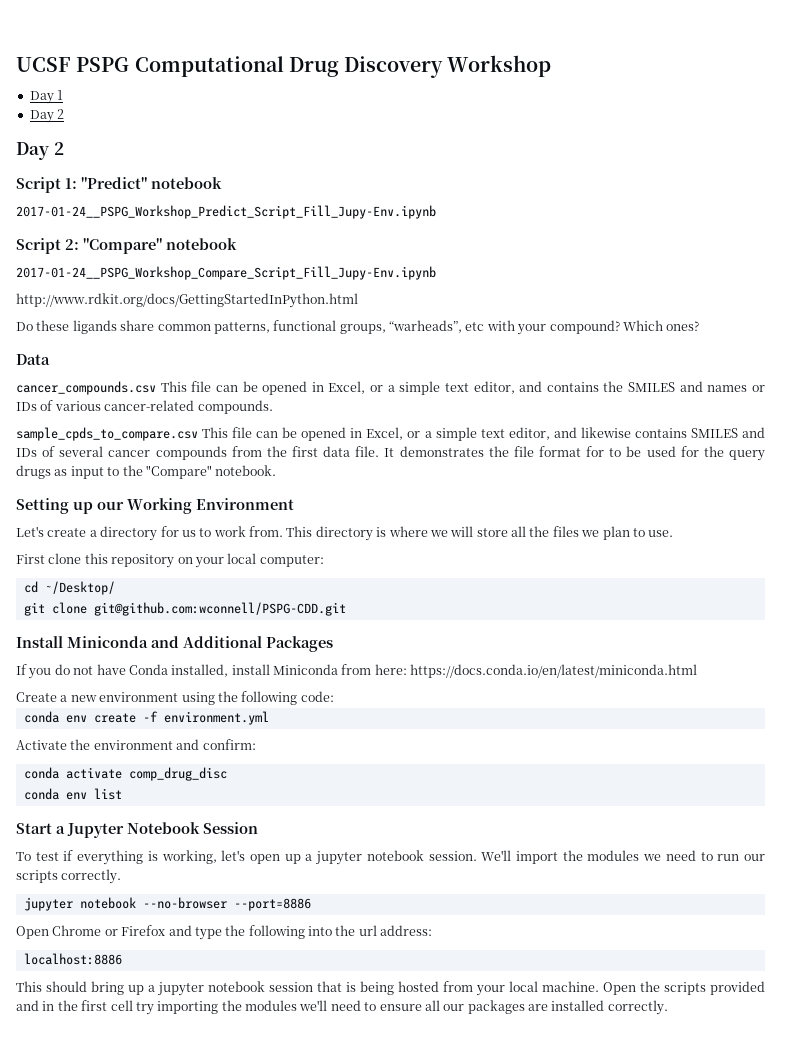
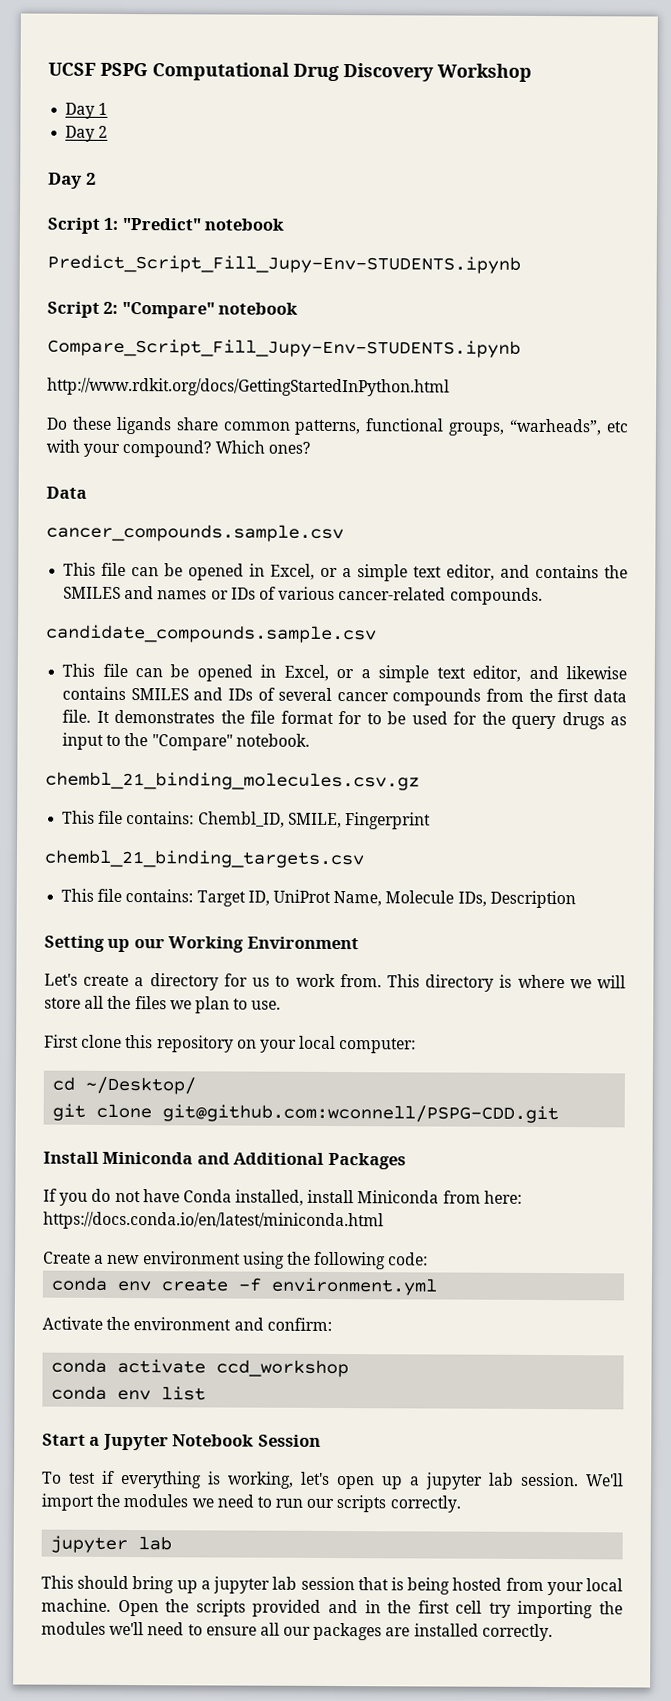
[16,205,436,219] 2017-01-24__PSPG_Workshop_Predict_Script_Fill_Jupy-Env.ipynb -> [47,254,521,274] Predict_Script_Fill_Jupy-Env-STUDENTS.ipynb
[16,266,436,280] 2017-01-24__PSPG_Workshop_Compare_Script_Fill_Jupy-Env.ipynb -> [47,338,521,358] Compare_Script_Fill_Jupy-Env-STUDENTS.ipynb
[16,381,156,395] cancer_compounds.csv -> [46,523,344,543] cancer_compounds.sample.csv //
[16,427,198,441] sample_cpds_to_compare.csv -> [45,624,377,644] candidate_compounds.sample.csv //
(277, 470) none -> [45,771,420,791] [62,810,431,830] [44,849,364,869] [61,888,576,909] // chembl_21_binding_molecules.csv.gz // This file contains: Chembl_ID, SMILE, Fingerprint // chembl_21_binding_targets.csv // This file contains: Target ID, UniProt Name, Molecule IDs, Description
[128,767,227,781] comp_drug_disc -> [216,1359,350,1378] ccd_workshop
[366,850,424,861] notebook -> [489,1472,514,1486] lab
[79,897,311,911] [16,925,433,940] [23,953,122,965] notebook --no-browser --port=8886 // Open Chrome or Firefox and type the following into the url address: // localhost:8886 -> [138,1536,173,1551] lab
[208,981,265,992] notebook -> [272,1576,298,1590] lab

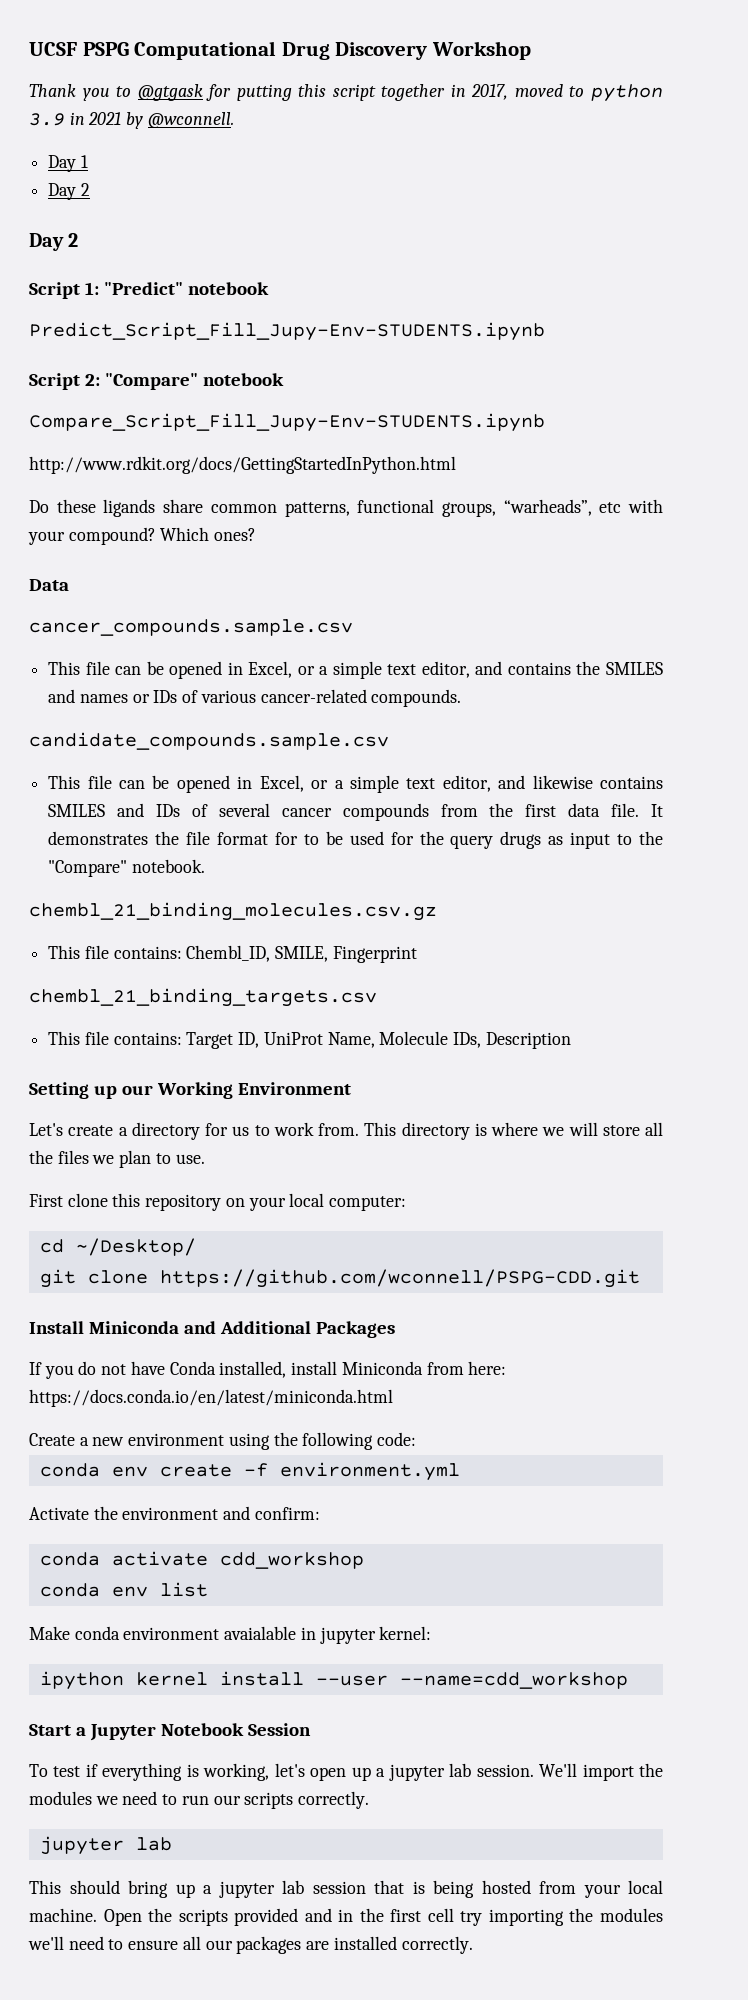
(532, 72) none -> [29,84,664,102] [29,112,234,129] // Thank you to @gtgask for putting this script together in 2017, moved to python 3.9 in 2021 by @wconnell.
[162,1104,560,1124] git@github.com:wconnell/PSPG-CDD.git -> [159,1269,640,1288] https://github.com/wconnell/PSPG-CDD.git
[216,1359,350,1378] ccd_workshop -> [219,1552,364,1569] cdd_workshop
(207, 1393) none -> [29,1626,432,1644] [39,1671,628,1690] // Make conda environment avaialable in jupyter kernel: // ipython kernel install --user --name=cdd_workshop

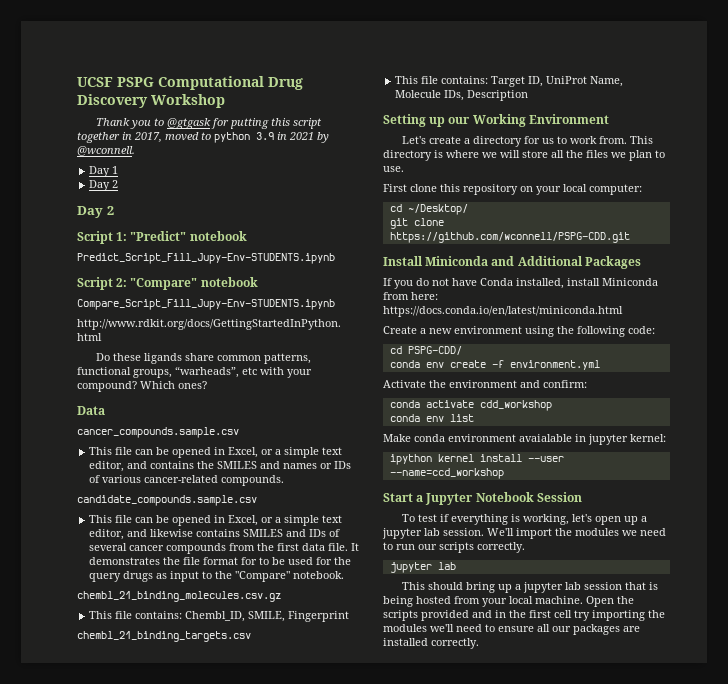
(417, 1439) none -> [389,346,462,355] // cd PSPG-CDD/
[399,1672,628,1689] --name=cdd_workshop -> [389,468,504,479] --name=ccd_workshop

